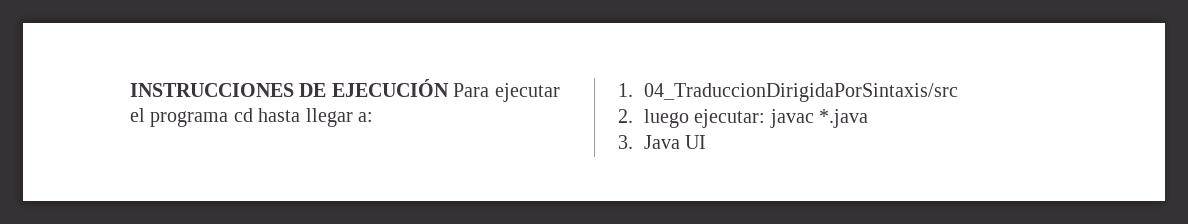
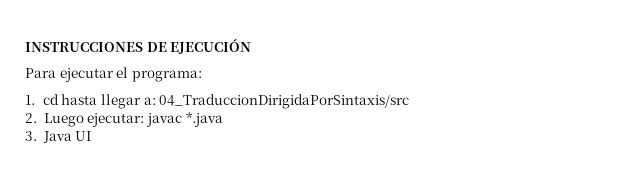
(449, 88) none -> (252, 46) //
[150,111,229,127] programa -> [131,70,202,82] [25,95,35,105] programa: // 1.
[618,83,633,97] // 1. -> (156, 101) none
[643,109,689,128] luego -> [43,113,84,127] Luego

